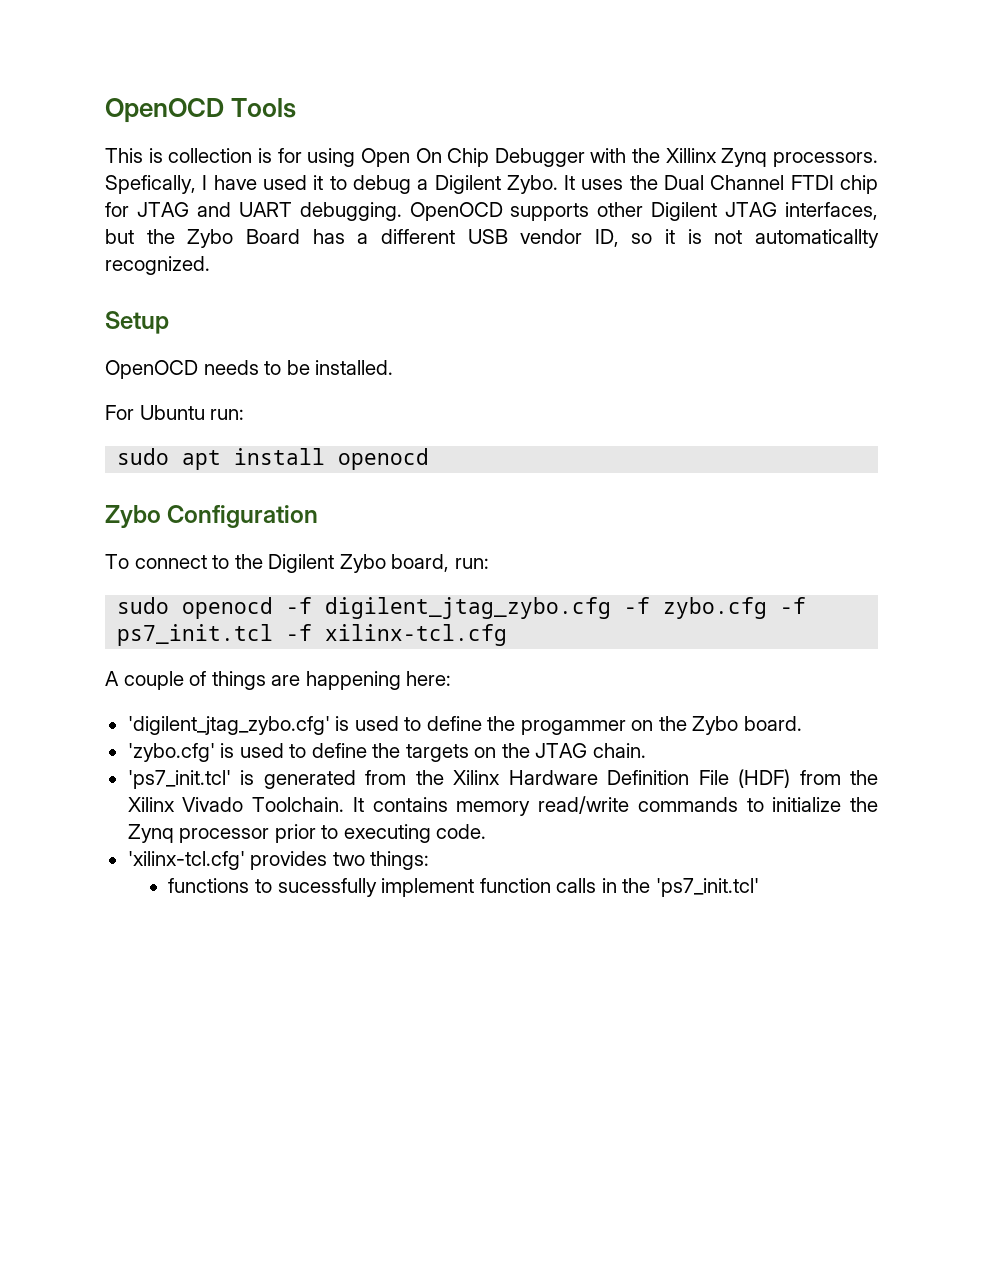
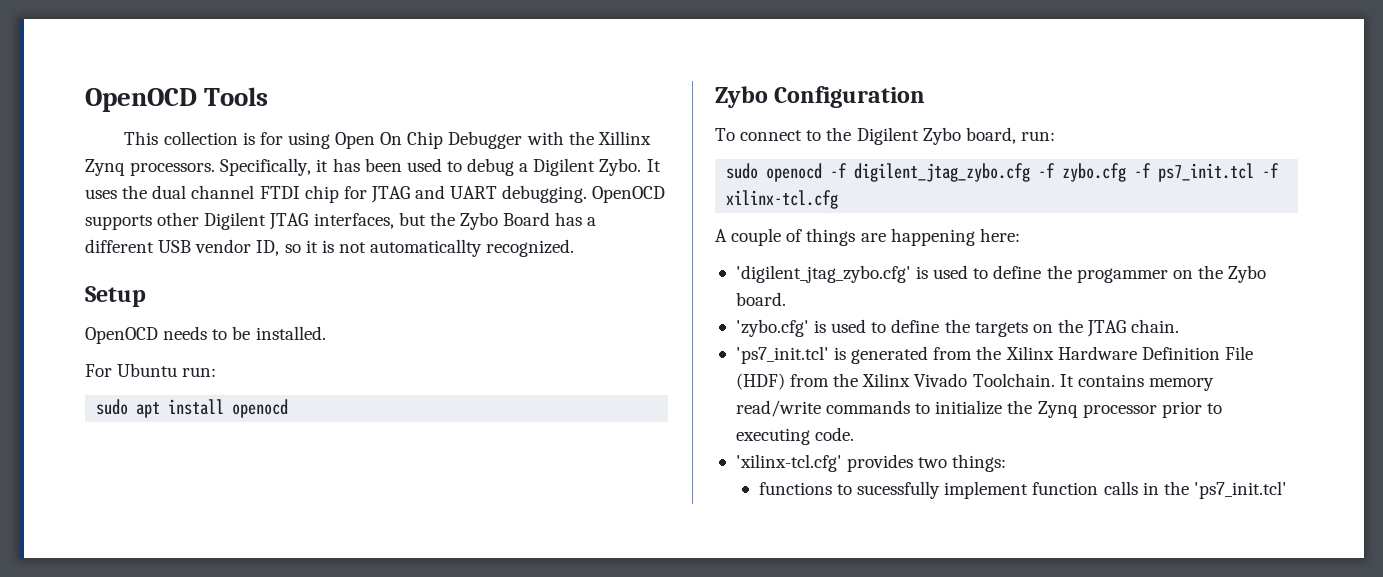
[148,148,163,163] is -> (159, 138) none
[105,175,324,194] Spefically, I have used it -> [220,158,442,176] Specifically, it has been used
[664,175,785,190] Dual Channel -> [152,185,255,199] dual channel

